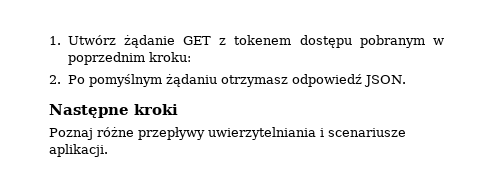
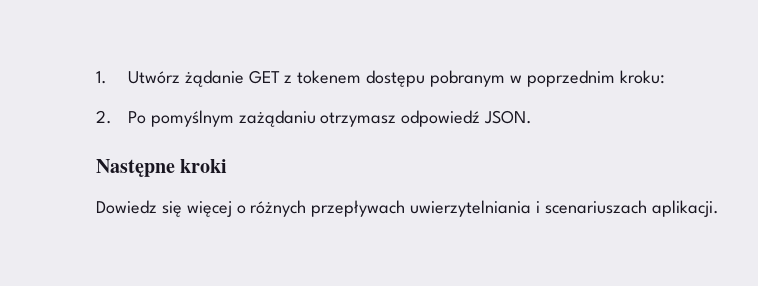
[165,74,217,87] żądaniu -> [238,110,316,127] zażądaniu
[49,127,205,140] Poznaj różne przepływy -> [96,200,406,217] Dowiedz się więcej o różnych przepływach
[328,128,406,137] scenariusze -> [544,200,647,214] scenariuszach

